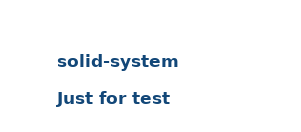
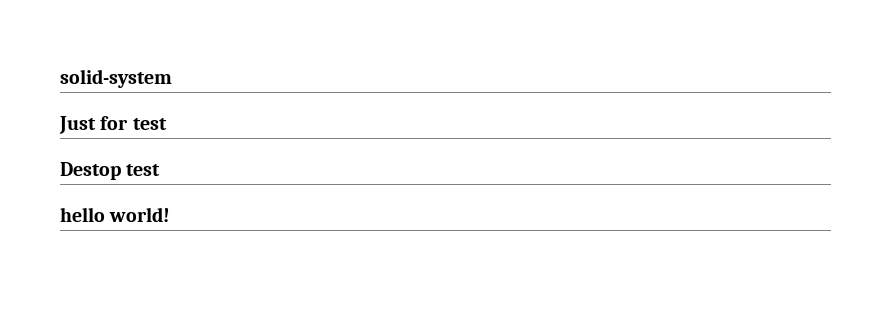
(170, 98) none -> [60,162,161,180] [60,207,171,222] // Destop test // hello world!

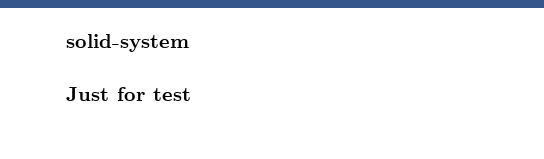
[60,162,161,180] [60,207,171,222] // Destop test // hello world! -> (191, 94) none

